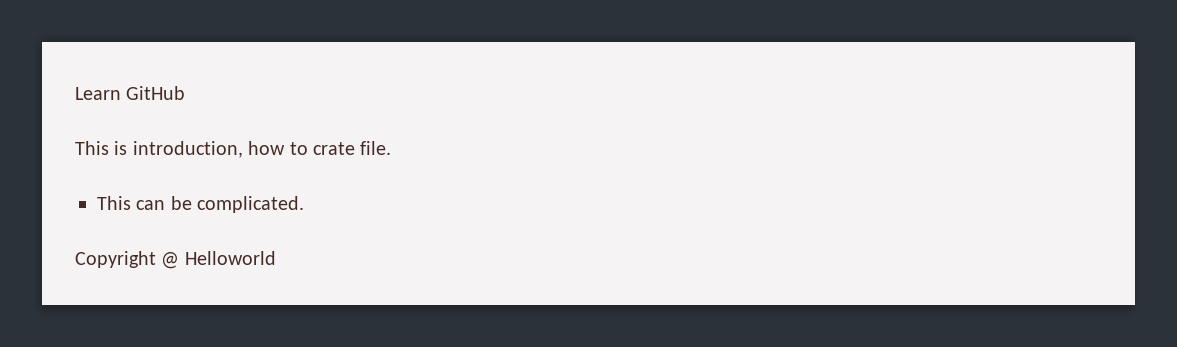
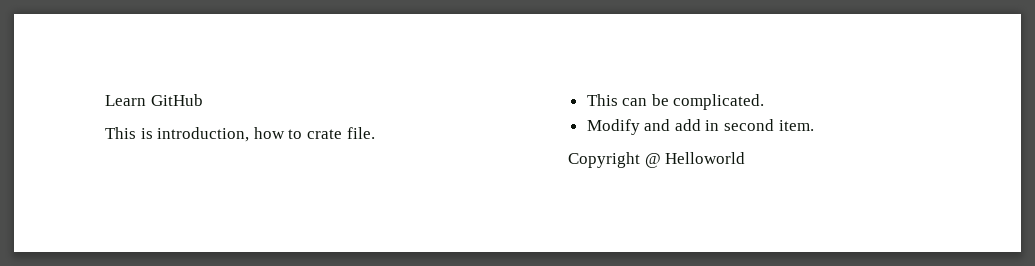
(305, 204) none -> [586,119,814,135] // Modify and add in second item.

